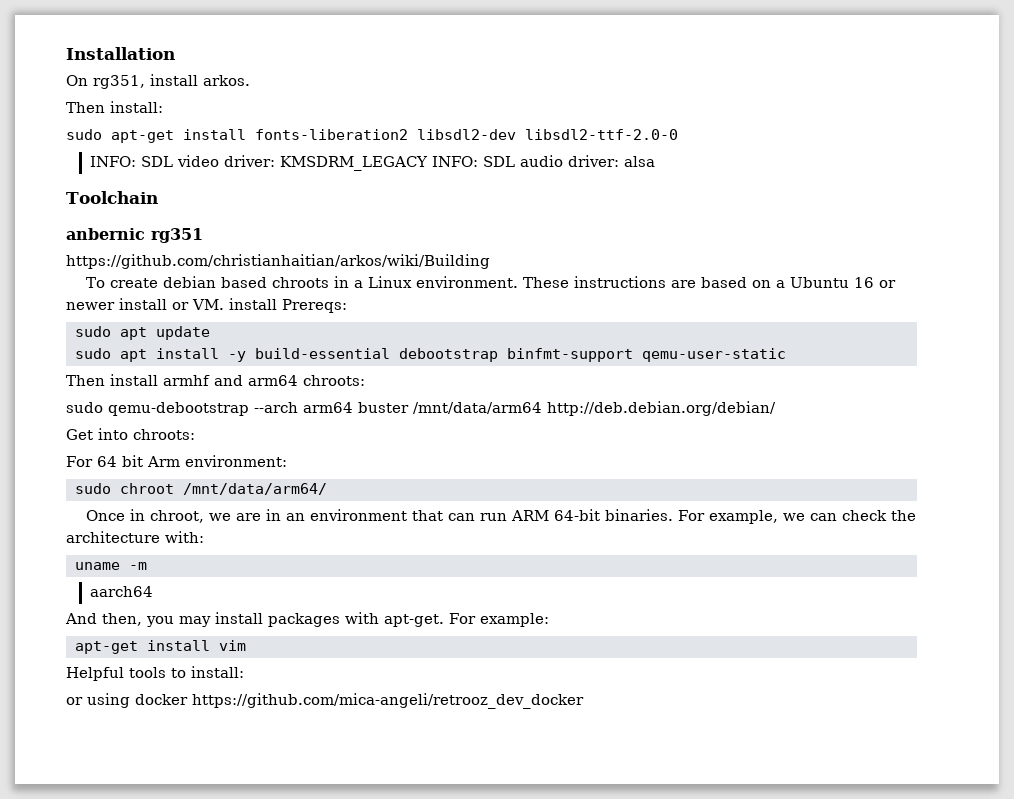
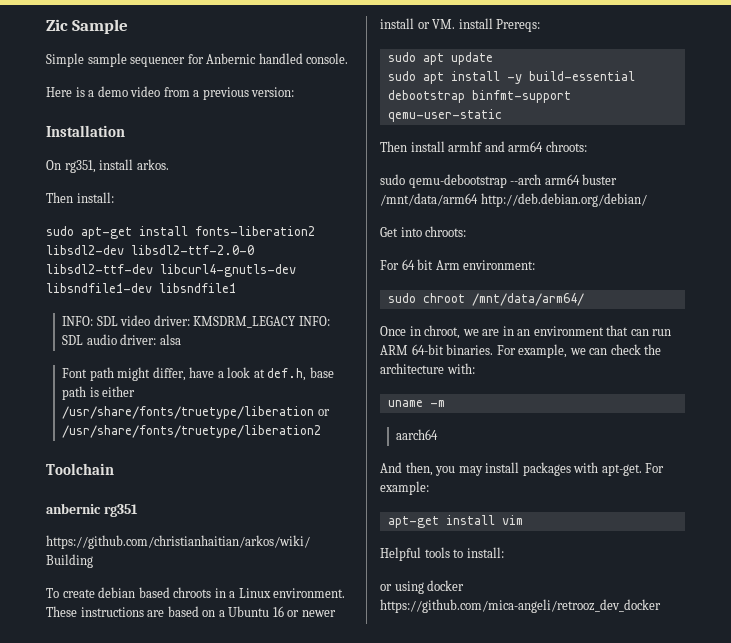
(66, 53) none -> [46,19,129,34] [46,53,349,67] [46,86,295,100] Zic Sample // Simple sample sequencer for Anbernic handled console. // Here is a demo video from a previous version: //
(678, 134) none -> [46,264,296,277] [46,283,236,293] libsdl2-ttf-dev libcurl4-gnutls-dev libsndfile1-dev libsndfile1
(655, 161) none -> [62,367,334,381] [62,386,136,400] [62,406,330,419] [62,425,322,438] // Font path might differ, have a look at def.h, base path is either /usr/share/fonts/truetype/liberation or /usr/share/fonts/truetype/liberation2

